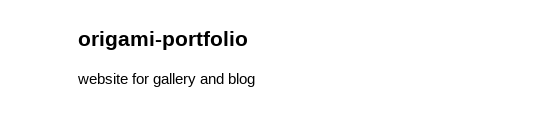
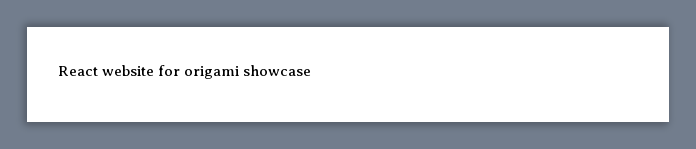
[78,31,248,50] origami-portfolio // -> [58,66,98,76] React
[153,73,256,87] gallery and blog -> [184,65,312,79] origami showcase

